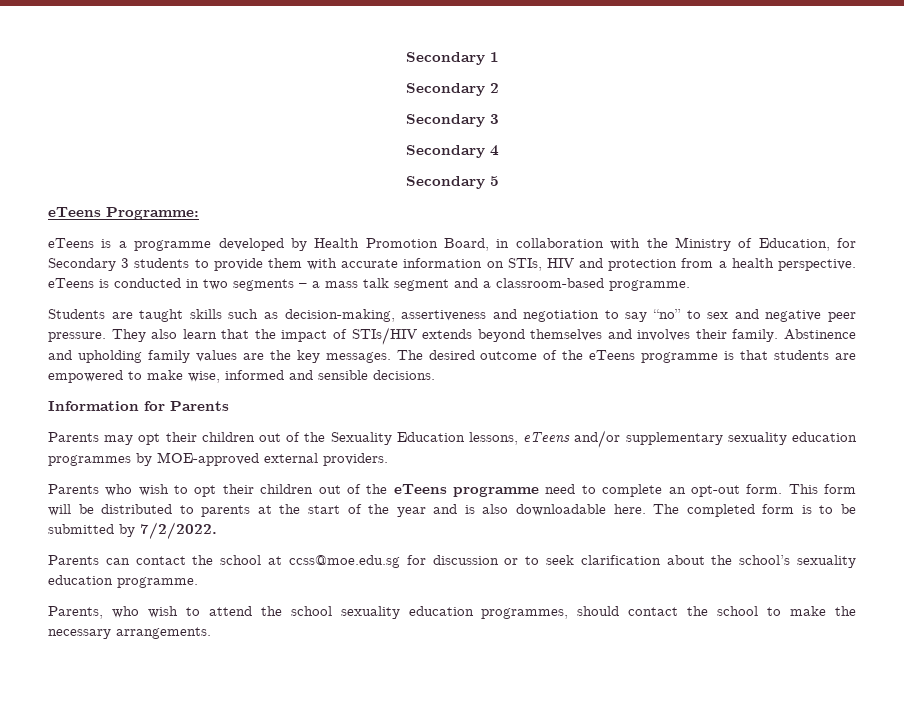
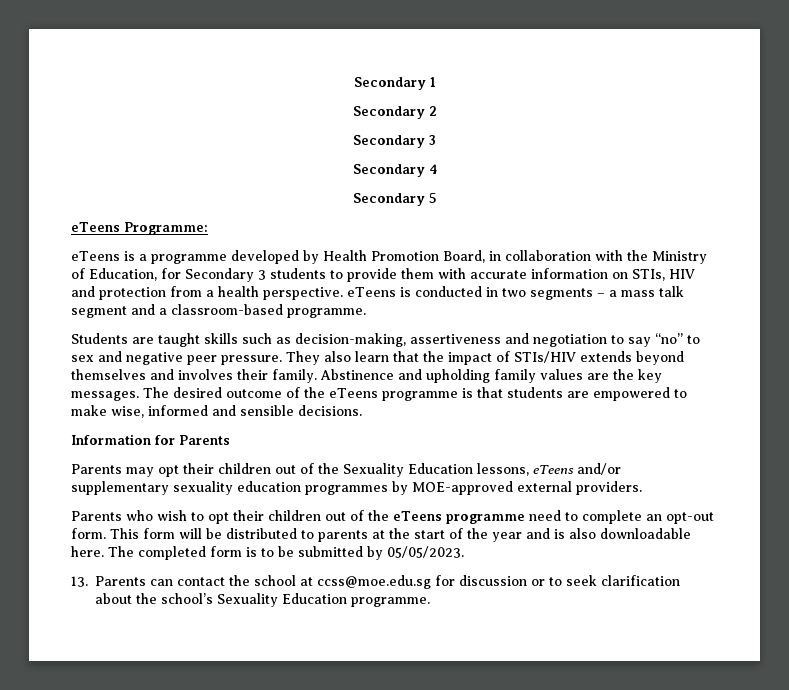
[140,522,217,539] 7/2/2022. // -> [387,546,464,558] [71,576,88,587] 05/05/2023. // 13.
[797,555,856,568] [48,575,198,588] [48,606,856,619] [48,627,211,639] sexuality education programme. // Parents, who wish to attend the school sexuality education programmes, should contact the school to make the necessary arrangements. -> [217,593,430,607] Sexuality Education programme.

